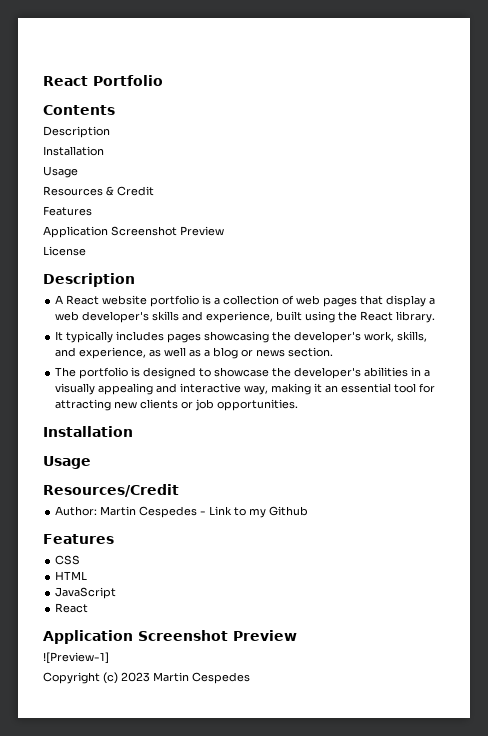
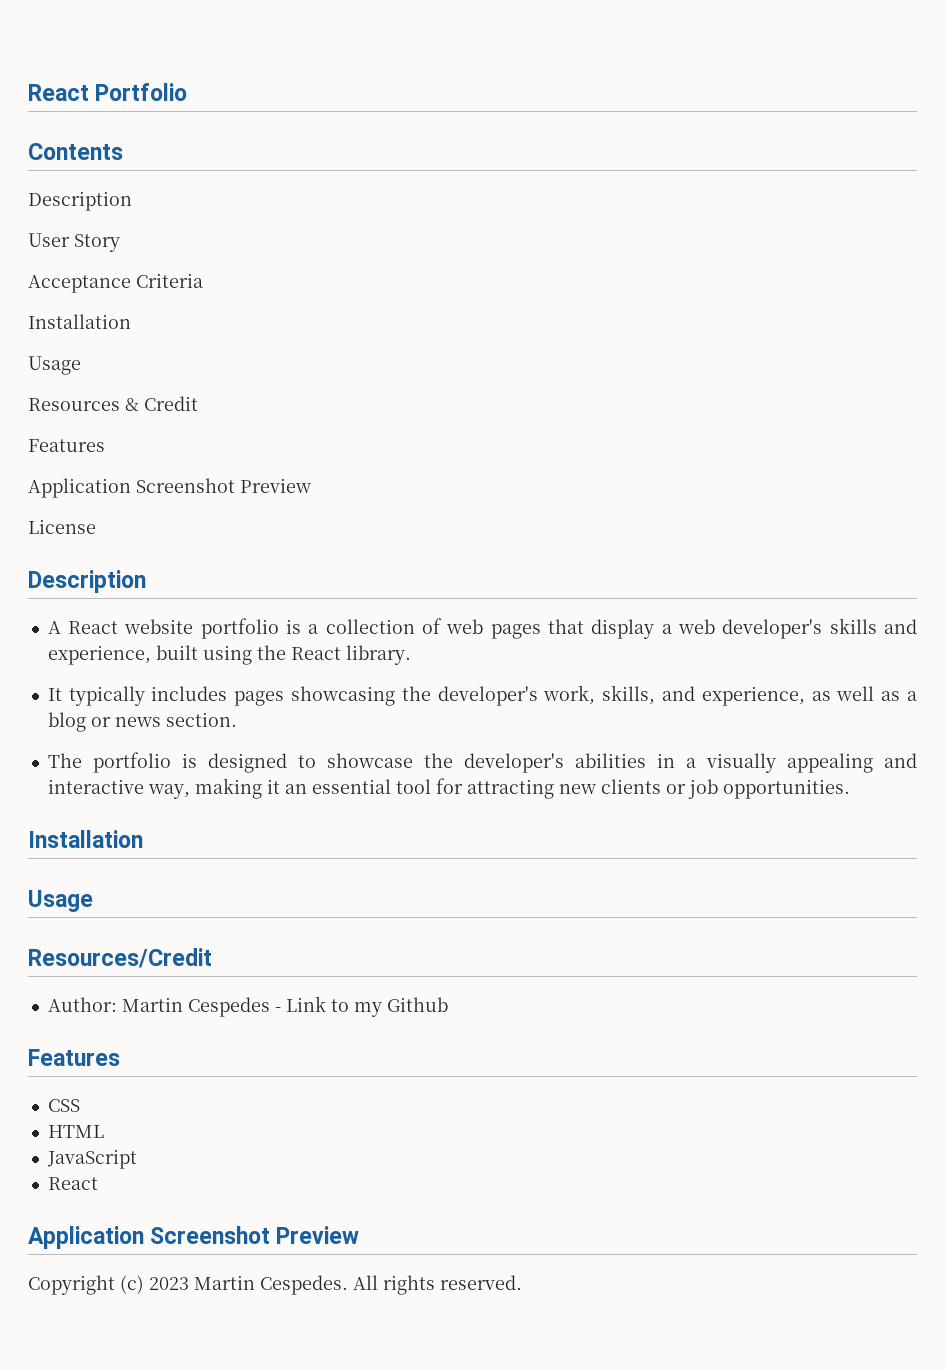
(110, 132) none -> [28,233,120,252] [28,273,203,293] // User Story // Acceptance Criteria
[43,652,109,664] // ![Preview-1] -> (360, 1235) none
[192,672,250,684] Cespedes -> [260,1275,522,1295] Cespedes. All rights reserved.

